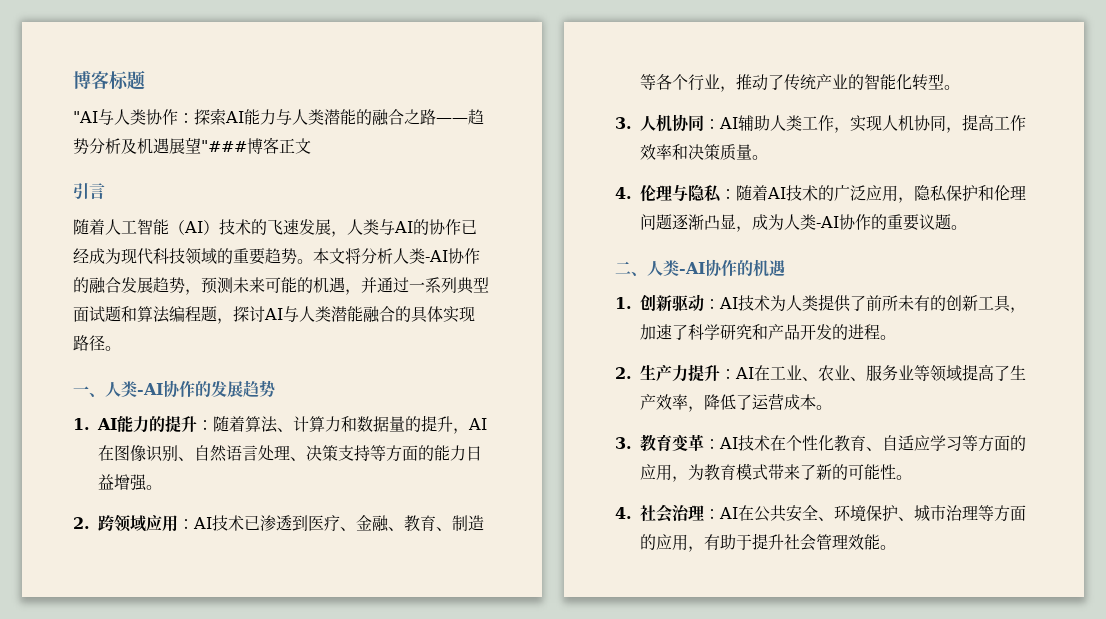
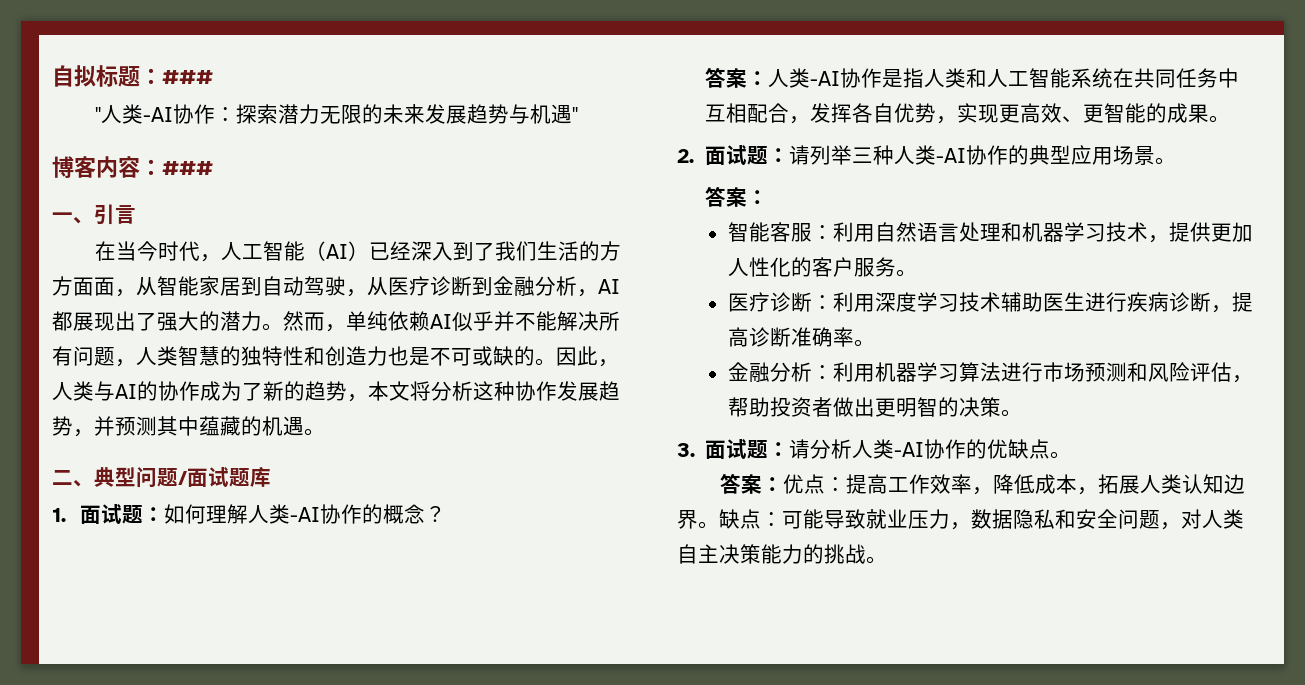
[73,70,109,89] 博客 -> [52,65,96,87] 自拟
[73,108,484,126] [73,137,311,154] [73,183,105,200] [73,219,331,235] // "AI与人类协作：探索AI能力与人类潜能的融合之路——趋势分析及机遇展望"###博客正文 // 引言 // 随着人工智能（AI）技术的飞速发展 -> [140,68,213,84] [95,104,579,124] [52,156,213,178] [52,204,136,225] [95,241,622,262] [52,276,620,297] [52,311,620,332] [52,346,598,367] ：### // "人类-AI协作：探索潜力无限的未来发展趋势与机遇" // 博客内容：### // 一、引言 // 在当今时代，人工智能（AI）已经深入到了我们生活的方方面面，从智能家居到自动驾驶，从医疗诊断到金融分析，AI都展现出了强大的潜力。然而，单纯依赖AI似乎并不能解决所有问题，人类智慧的独特性和创造力也是不可或缺的。因此
[461,219,477,234] [73,248,480,265] [73,277,489,295] [73,306,475,324] [73,335,121,351] [73,380,275,398] [73,415,487,434] [98,445,482,462] [98,474,162,491] [73,514,484,532] [640,74,960,92] [615,114,1026,133] [640,144,768,161] [615,184,1026,203] [640,214,967,232] [615,259,785,277] [615,294,1026,313] [640,324,896,340] [615,364,1026,382] [640,393,832,412] [615,434,1026,452] [640,463,912,482] [615,504,1026,523] [640,533,880,552] 已经成为现代科技领域的重要趋势。本文将分析人类-AI协作的融合发展趋势，预测未来可能的机遇，并通过一系列典型面试题和算法编程题，探讨AI与人类潜能融合的具体实现路径。 // 一、人类-AI协作的发展趋势 // 1. AI能力的提升：随着算法、计算力和数据量的提升，AI在图像识别、自然语言处理、决策支持等方面的能力日益增强。 // 2.跨领域应用：AI技术已渗透到医疗、金融、教育、制造等各个行业，推动了传统产业的智能化转型。 // 3.人机协同：AI辅助人类工作，实现人机协同，提高工作效率和决策质量。 // 4.伦理与隐私：随着AI技术的广泛应用，隐私保护和伦理问题逐渐凸显，成为人类-AI协作的重要议题。 // 二、人类-AI协作的机遇 // 1.创新驱动：AI技术为人类提供了前所未有的创新工具，加速了科学研究和产品开发的进程。 // 2.生产力提升：AI在工业、农业、服务业等领域提高了生产效率，降低了运营成本。 // 3.教育变革：AI技术在个性化教育、自适应学习等方面的应用，为教育模式带来了新的可能性。 // 4.社会治理：AI在公共安全、环境保护、城市治理等方面的应用，有助于提升社会管理效能 -> [200,381,620,402] [52,416,325,437] [52,467,271,488] [52,504,447,524] [705,67,1240,88] [705,103,1231,124] [677,145,1177,165] [705,186,769,207] [727,222,1253,243] [727,257,917,277] [727,292,1253,313] [727,327,875,347] [727,362,1253,383] [727,397,1022,417] [677,439,1072,459] [720,473,1246,495] [677,509,1244,530] [677,544,866,564] 成为了新的趋势，本文将分析这种协作发展趋势，并预测其中蕴藏的机遇。 // 二、典型问题/面试题库 // 1.面试题：如何理解人类-AI协作的概念？ // 答案：人类-AI协作是指人类和人工智能系统在共同任务中互相配合，发挥各自优势，实现更高效、更智能的成果。 // 2.面试题：请列举三种人类-AI协作的典型应用场景。 // 答案： // 智能客服：利用自然语言处理和机器学习技术，提供更加人性化的客户服务。 // 医疗诊断：利用深度学习技术辅助医生进行疾病诊断，提高诊断准确率。 // 金融分析：利用机器学习算法进行市场预测和风险评估，帮助投资者做出更明智的决策。 // 3.面试题：请分析人类-AI协作的优缺点。 // 答案：优点：提高工作效率，降低成本，拓展人类认知边界。缺点：可能导致就业压力，数据隐私和安全问题，对人类自主决策能力的挑战

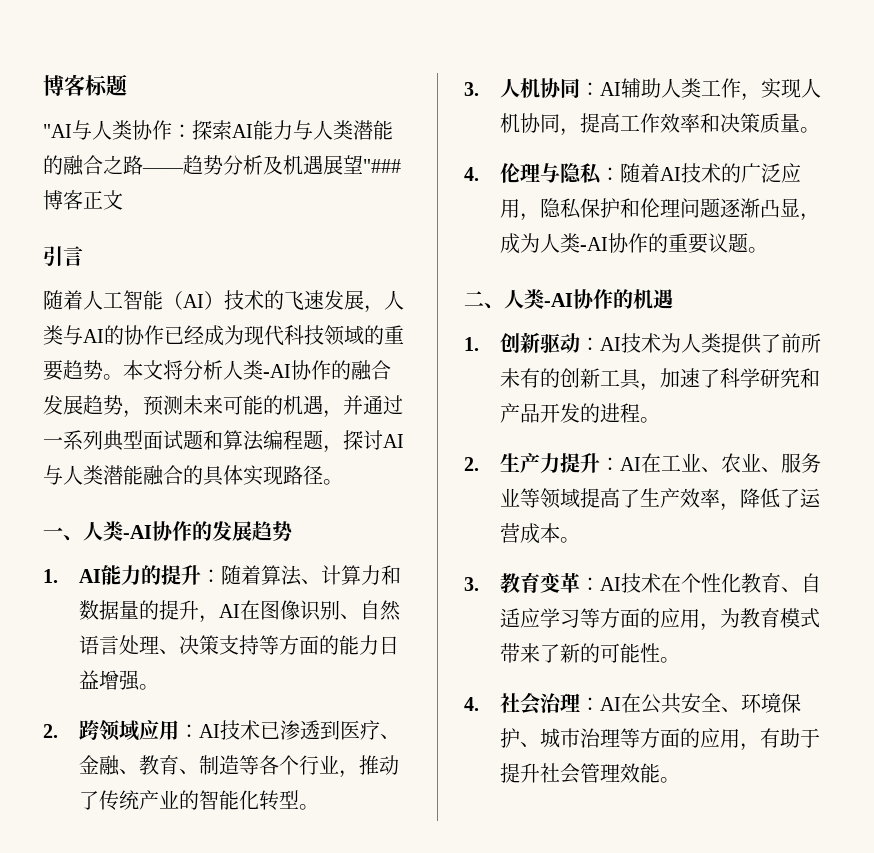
[52,65,96,87] 自拟 -> [43,74,85,96] 博客
[140,68,213,84] [95,104,579,124] [52,156,213,178] [52,204,136,225] [95,241,622,262] [52,276,620,297] [52,311,620,332] [52,346,598,367] ：### // "人类-AI协作：探索潜力无限的未来发展趋势与机遇" // 博客内容：### // 一、引言 // 在当今时代，人工智能（AI）已经深入到了我们生活的方方面面，从智能家居到自动驾驶，从医疗诊断到金融分析，AI都展现出了强大的潜力。然而，单纯依赖AI似乎并不能解决所有问题，人类智慧的独特性和创造力也是不可或缺的。因此 -> [43,120,393,140] [43,155,401,176] [43,190,123,210] [43,246,83,267] [43,290,364,310] // "AI与人类协作：探索AI能力与人类潜能的融合之路——趋势分析及机遇展望"###博客正文 // 引言 // 随着人工智能（AI）技术的飞速发展
[200,381,620,402] [52,416,325,437] [52,467,271,488] [52,504,447,524] [705,67,1240,88] [705,103,1231,124] [677,145,1177,165] [705,186,769,207] [727,222,1253,243] [727,257,917,277] [727,292,1253,313] [727,327,875,347] [727,362,1253,383] [727,397,1022,417] [677,439,1072,459] [720,473,1246,495] [677,509,1244,530] [677,544,866,564] 成为了新的趋势，本文将分析这种协作发展趋势，并预测其中蕴藏的机遇。 // 二、典型问题/面试题库 // 1.面试题：如何理解人类-AI协作的概念？ // 答案：人类-AI协作是指人类和人工智能系统在共同任务中互相配合，发挥各自优势，实现更高效、更智能的成果。 // 2.面试题：请列举三种人类-AI协作的典型应用场景。 // 答案： // 智能客服：利用自然语言处理和机器学习技术，提供更加人性化的客户服务。 // 医疗诊断：利用深度学习技术辅助医生进行疾病诊断，提高诊断准确率。 // 金融分析：利用机器学习算法进行市场预测和风险评估，帮助投资者做出更明智的决策。 // 3.面试题：请分析人类-AI协作的优缺点。 // 答案：优点：提高工作效率，降低成本，拓展人类认知边界。缺点：可能导致就业压力，数据隐私和安全问题，对人类自主决策能力的挑战 -> [164,325,404,346] [43,360,391,381] [43,395,403,418] [43,430,404,453] [43,465,343,486] [43,521,292,541] [43,565,402,586] [79,600,402,623] [79,635,400,655] [79,670,160,691] [43,720,401,741] [79,755,400,778] [79,790,320,811] [464,78,822,101] [500,113,821,136] [464,163,802,185] [500,198,821,221] [500,233,769,254] [464,289,673,309] [464,332,822,354] [500,368,821,391] [500,403,661,423] [464,453,822,473] [500,488,822,511] [500,523,581,544] [464,572,822,593] [500,608,821,631] [500,643,681,663] [464,692,802,715] [500,728,821,751] [500,763,661,784] 已经成为现代科技领域的重要趋势。本文将分析人类-AI协作的融合发展趋势，预测未来可能的机遇，并通过一系列典型面试题和算法编程题，探讨AI与人类潜能融合的具体实现路径。 // 一、人类-AI协作的发展趋势 // 1. AI能力的提升：随着算法、计算力和数据量的提升，AI在图像识别、自然语言处理、决策支持等方面的能力日益增强。 // 2.跨领域应用：AI技术已渗透到医疗、金融、教育、制造等各个行业，推动了传统产业的智能化转型。 // 3.人机协同：AI辅助人类工作，实现人机协同，提高工作效率和决策质量。 // 4.伦理与隐私：随着AI技术的广泛应用，隐私保护和伦理问题逐渐凸显，成为人类-AI协作的重要议题。 // 二、人类-AI协作的机遇 // 1.创新驱动：AI技术为人类提供了前所未有的创新工具，加速了科学研究和产品开发的进程。 // 2.生产力提升：AI在工业、农业、服务业等领域提高了生产效率，降低了运营成本。 // 3.教育变革：AI技术在个性化教育、自适应学习等方面的应用，为教育模式带来了新的可能性。 // 4.社会治理：AI在公共安全、环境保护、城市治理等方面的应用，有助于提升社会管理效能

